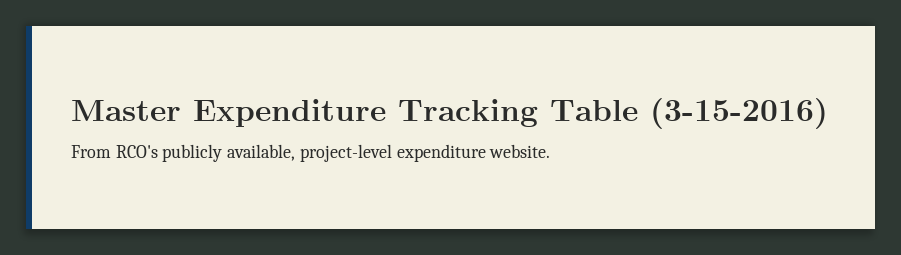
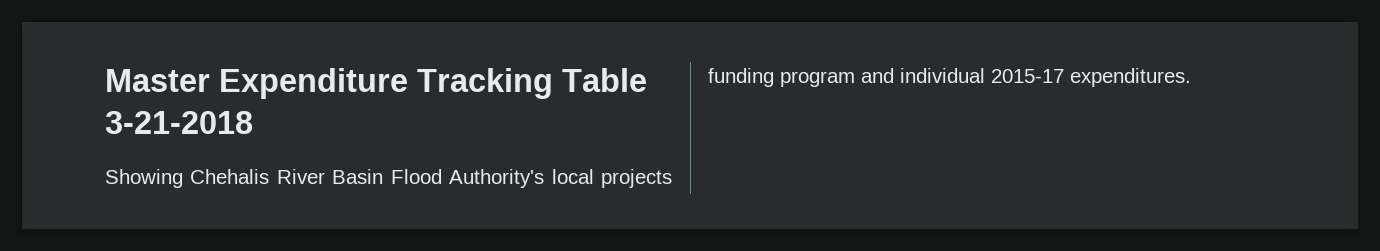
[650,98,828,129] [71,144,551,162] (3-15-2016) // From RCO's publicly available, project-level expenditure website. -> [105,111,253,134] [105,169,672,188] [708,68,1191,87] 3-21-2018 // Showing Chehalis River Basin Flood Authority's local projects funding program and individual 2015-17 expenditures.

